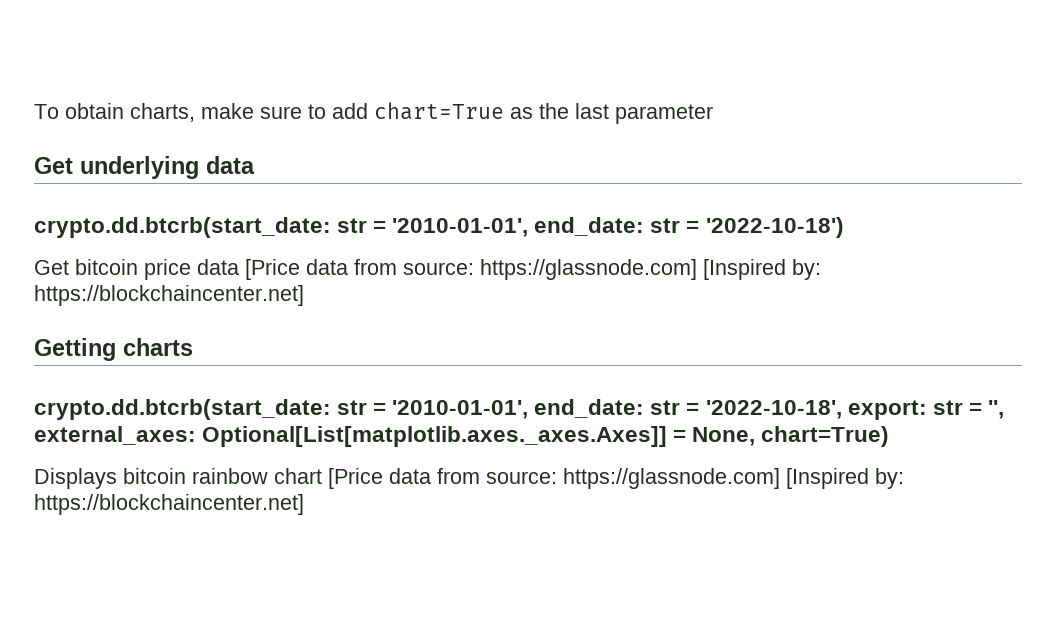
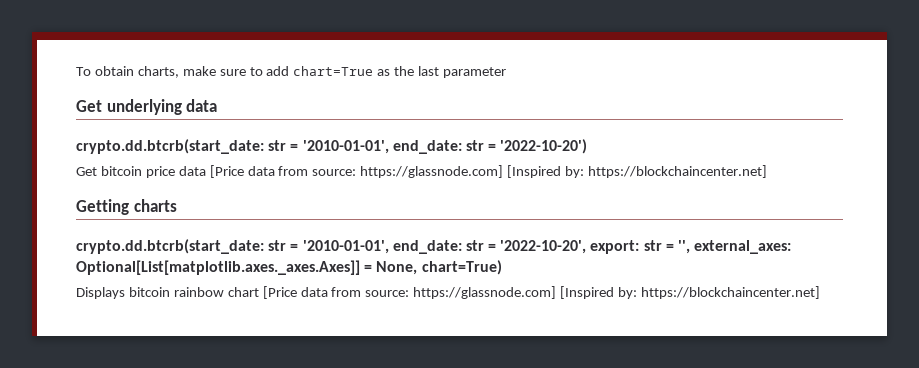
[705,217,844,238] '2022-10-18') -> [500,139,588,154] '2022-10-20')
[705,400,842,419] '2022-10-18', -> [500,240,587,254] '2022-10-20',

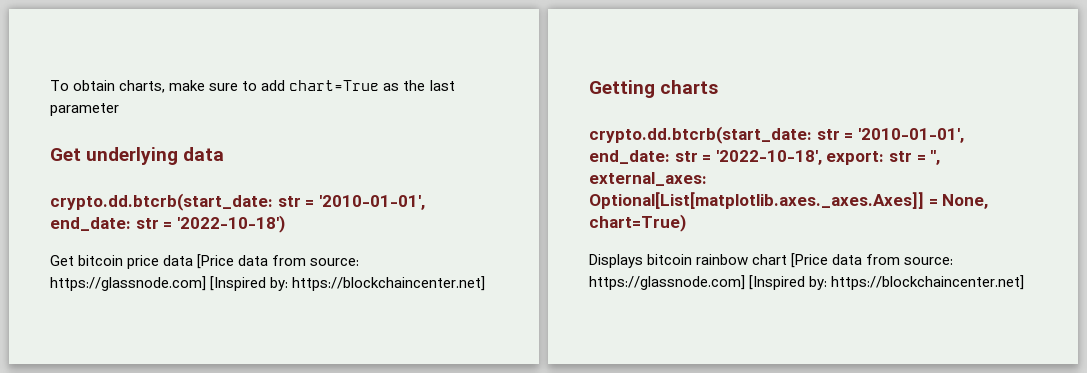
[500,139,588,154] '2022-10-20') -> [176,215,285,233] '2022-10-18')
[500,240,587,254] '2022-10-20', -> [715,150,822,165] '2022-10-18',

